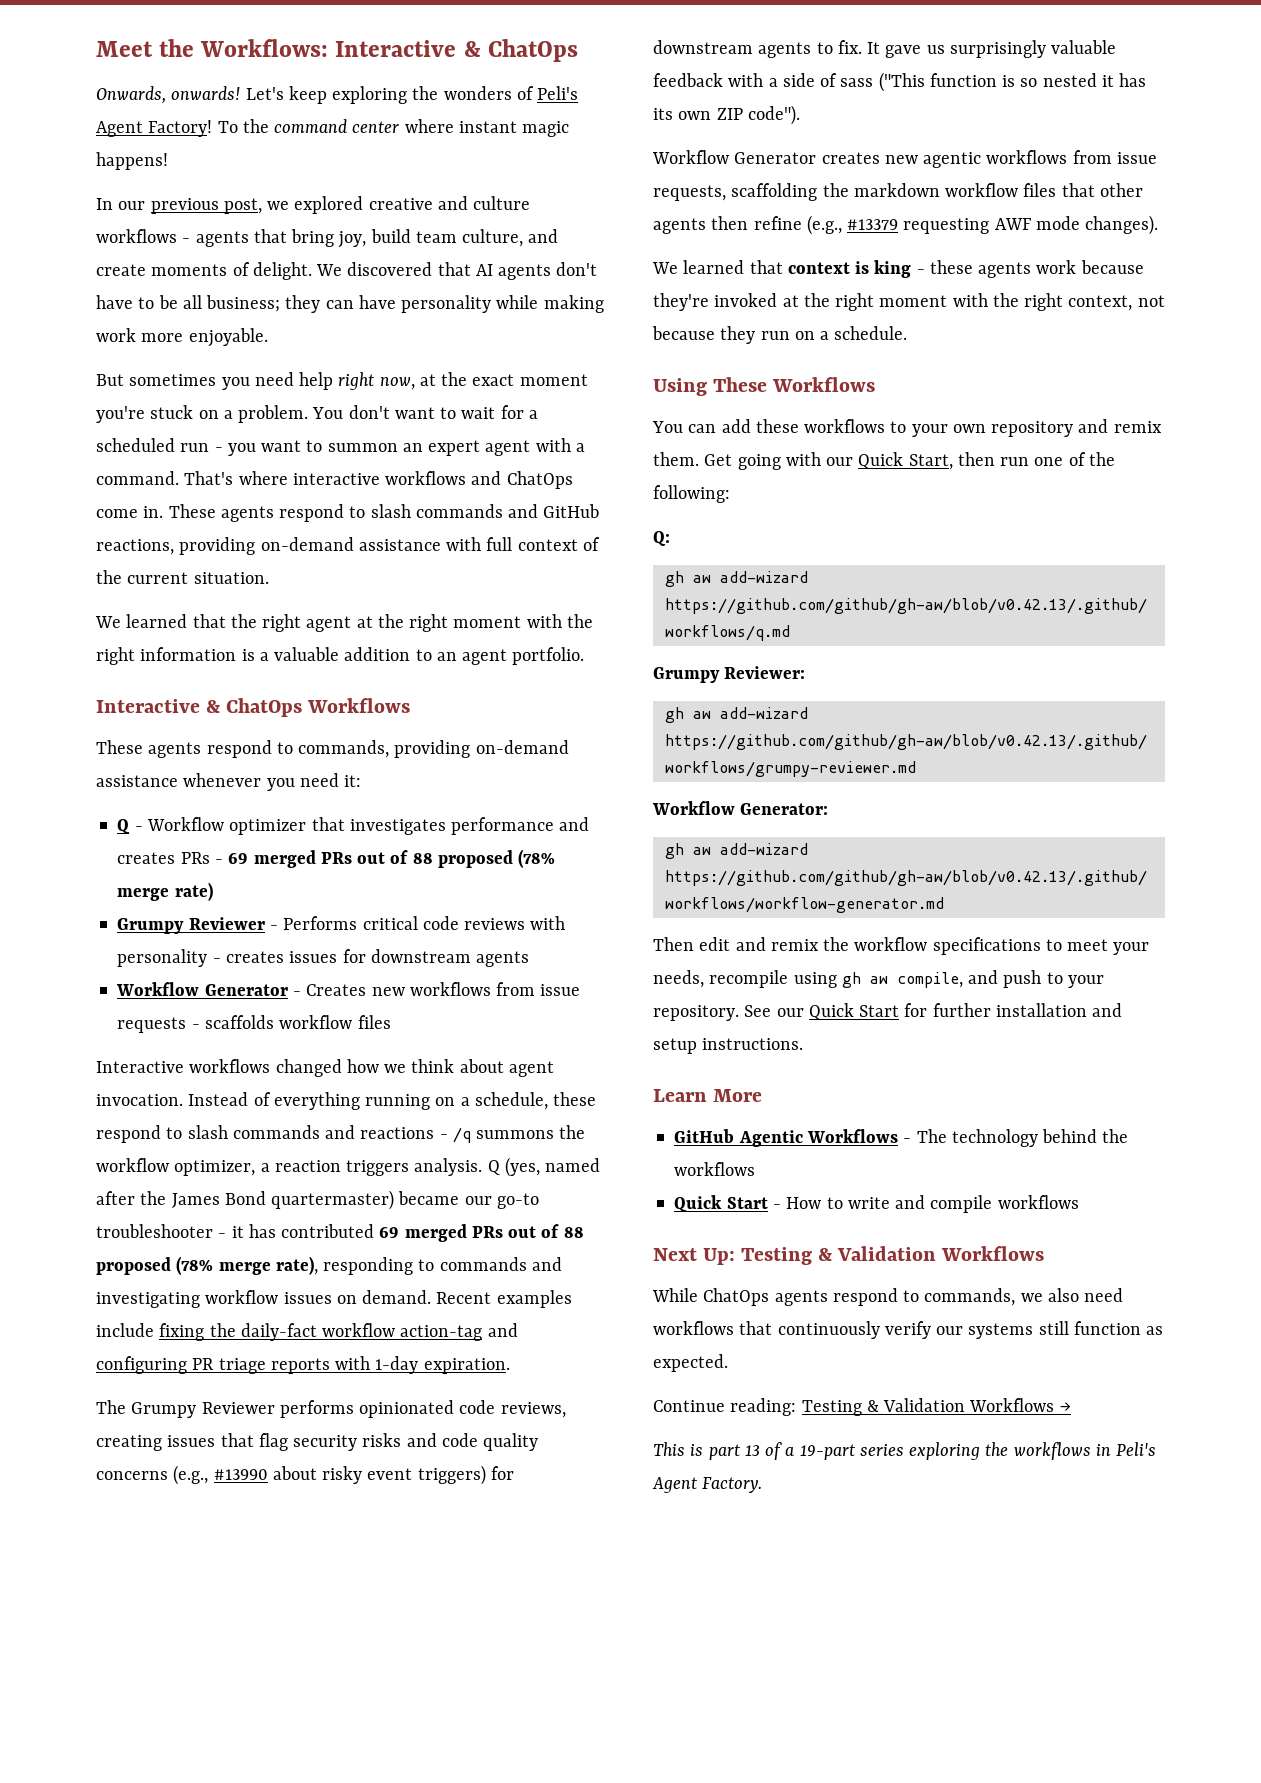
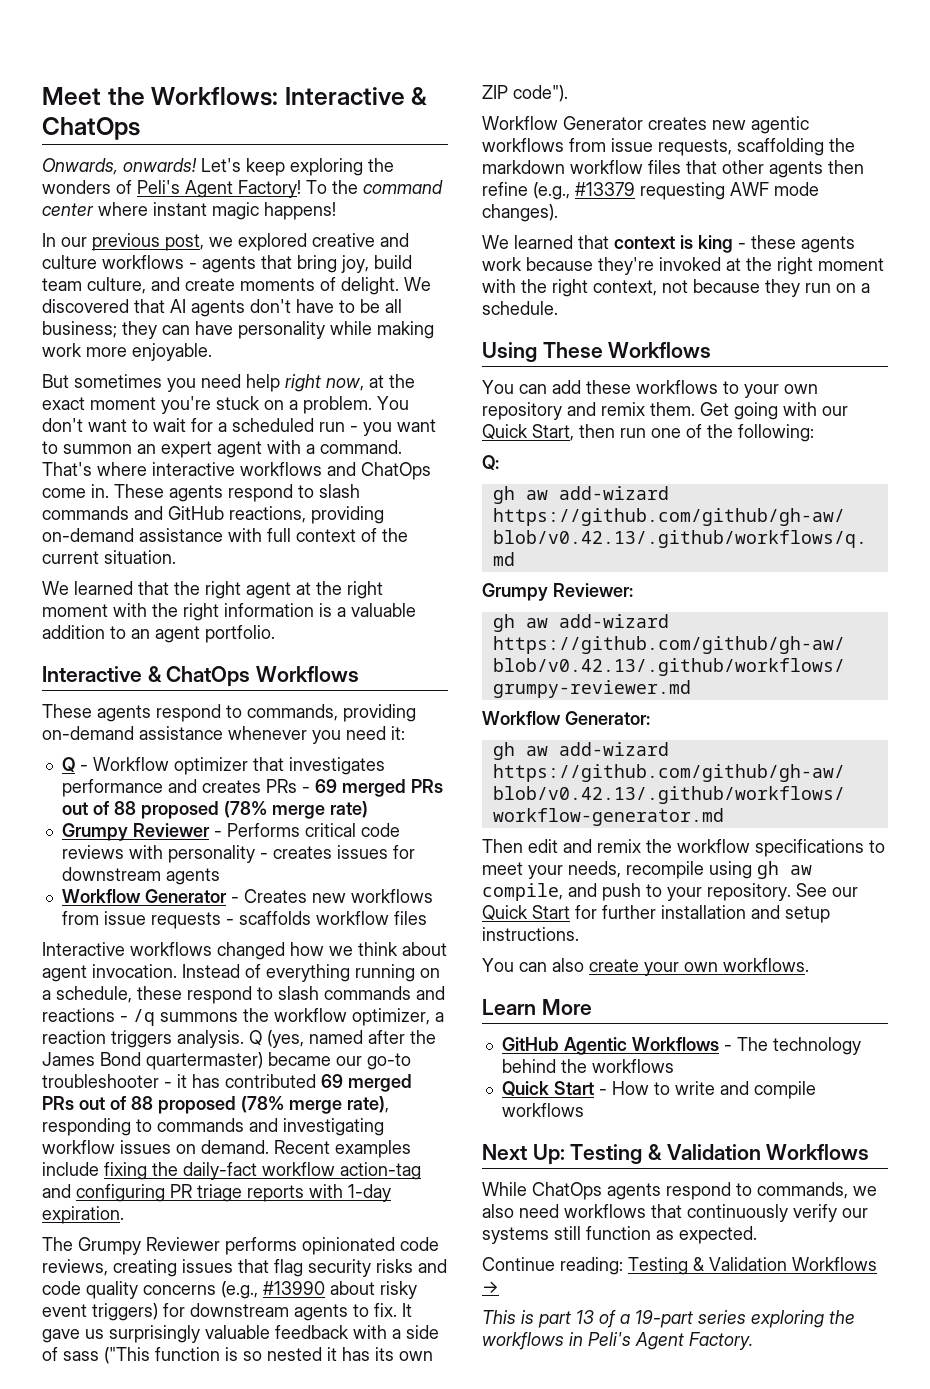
(804, 1044) none -> [482,958,809,976] // You can also create your own workflows.

